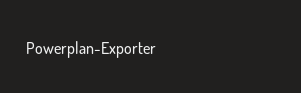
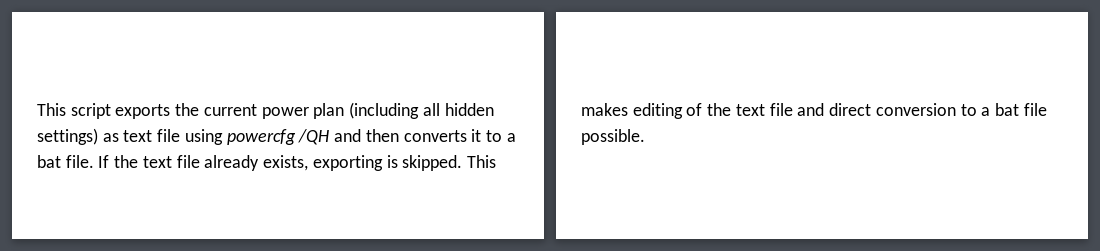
[26,41,156,58] Powerplan-Exporter -> [37,102,494,119] [37,128,516,145] [37,155,496,171] [581,103,1047,119] [581,129,645,145] This script exports the current power plan (including all hidden settings) as text file using powercfg /QH and then converts it to a bat file. If the text file already exists, exporting is skipped. This makes editing of the text file and direct conversion to a bat file possible.

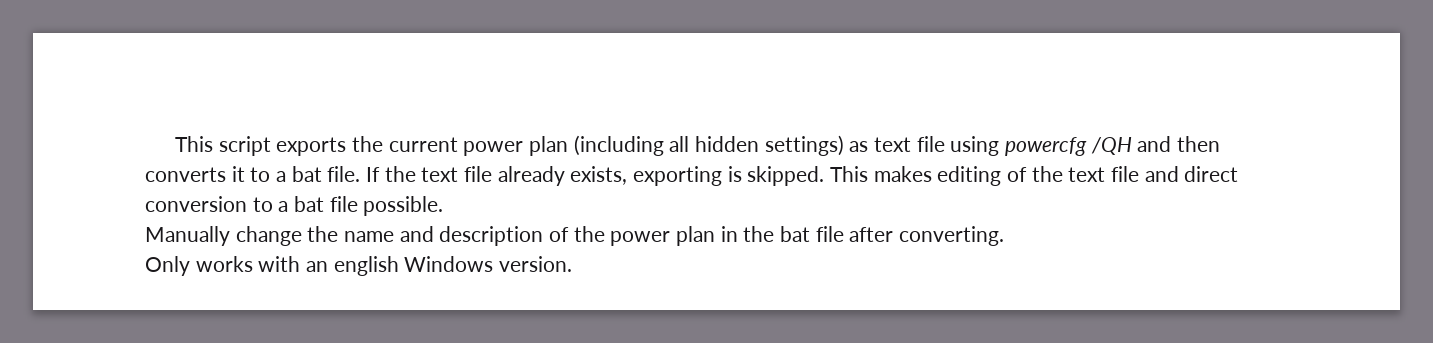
(645, 137) none -> [145,226,1005,246] [145,256,573,276] // Manually change the name and description of the power plan in the bat file after converting. // Only works with an english Windows version.

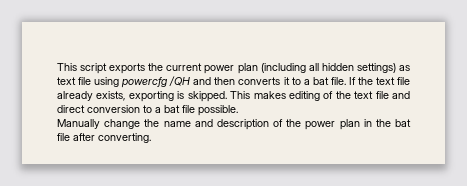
[145,256,573,276] // Only works with an english Windows version. -> (151, 138) none

